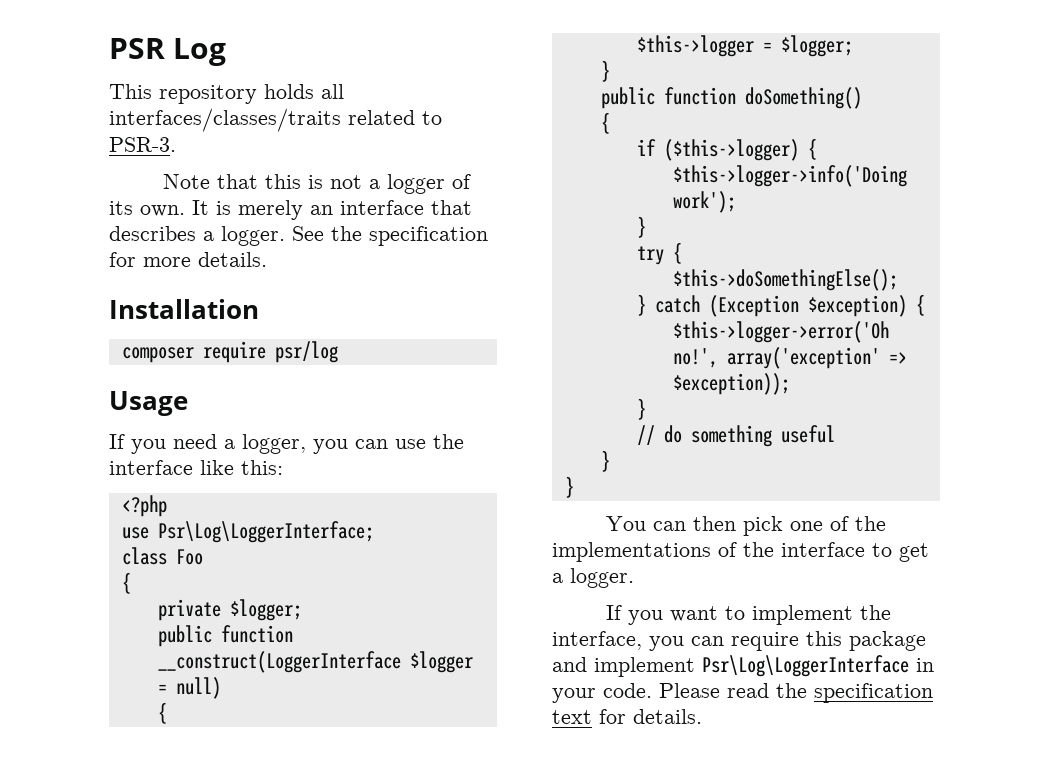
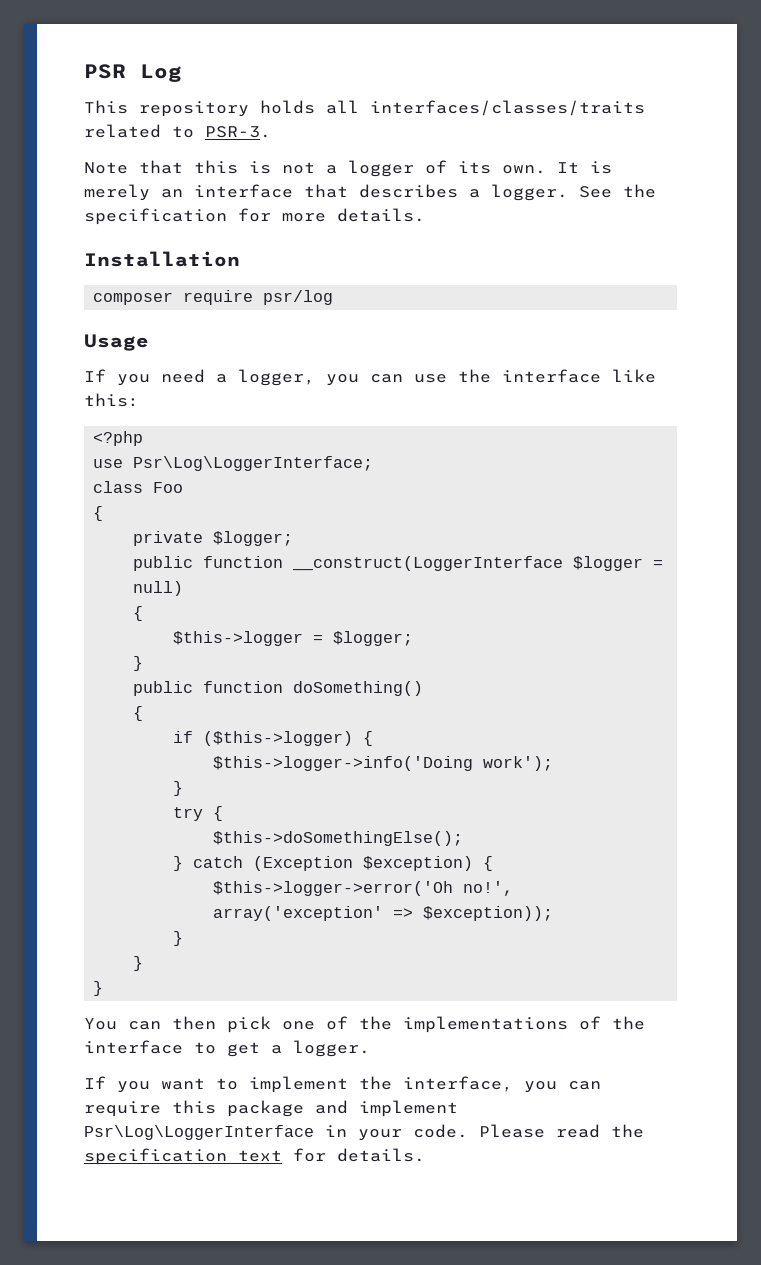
[636,425,835,447] // // do something useful -> (184, 938) none

